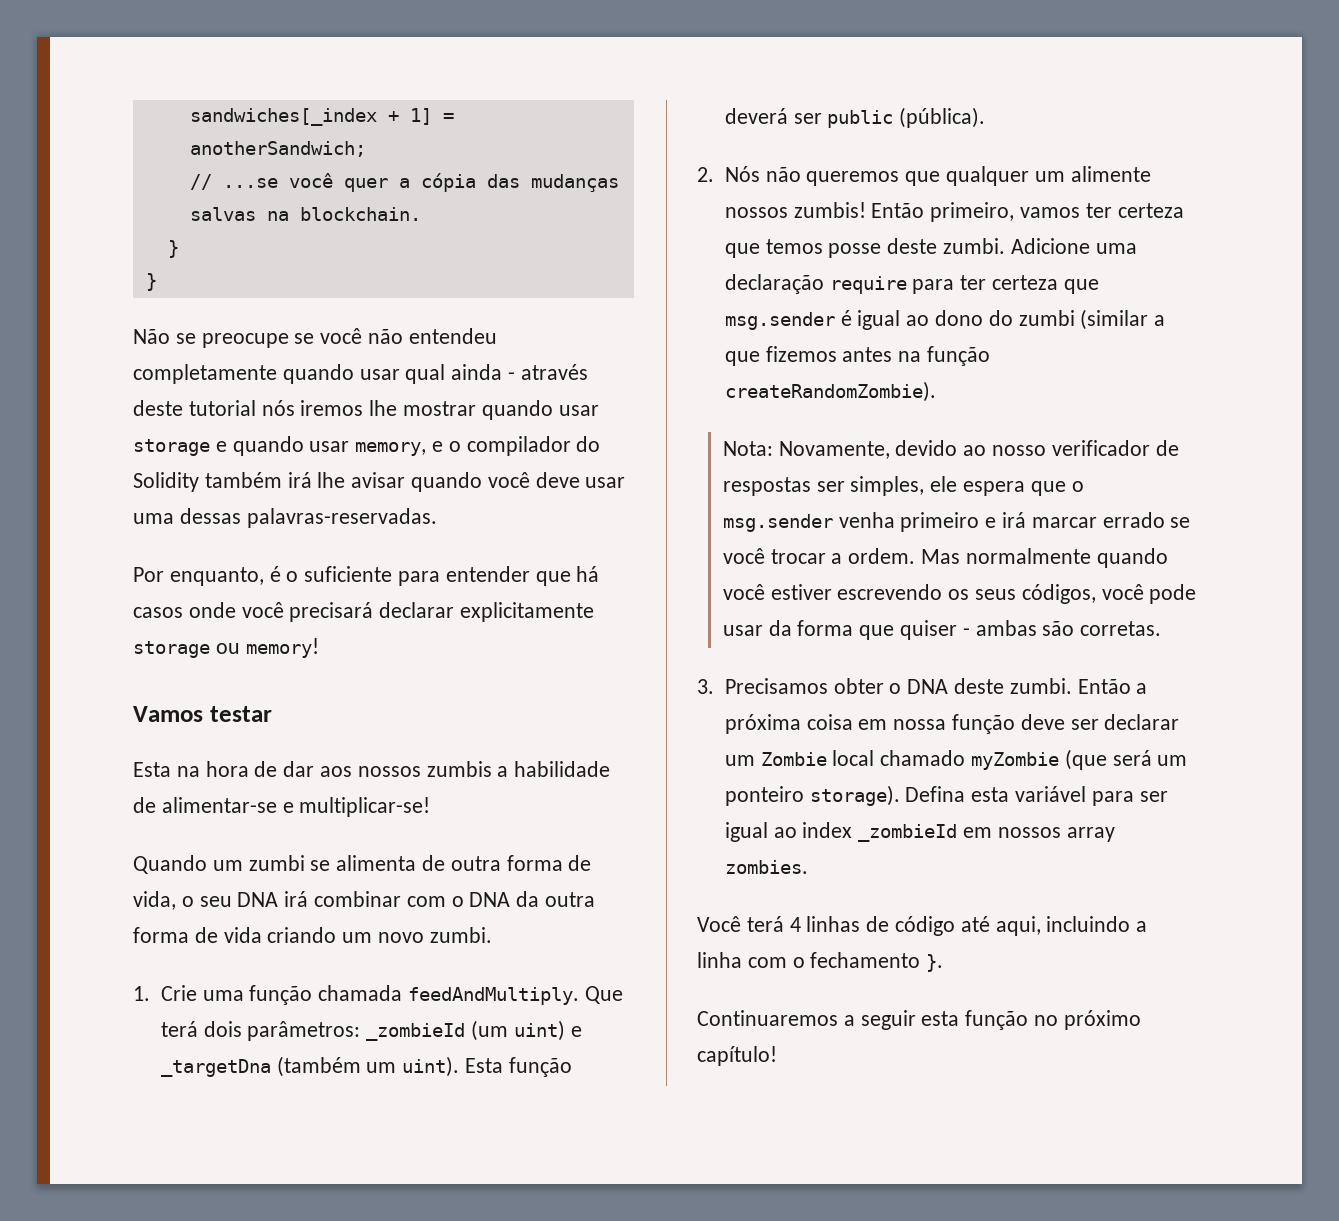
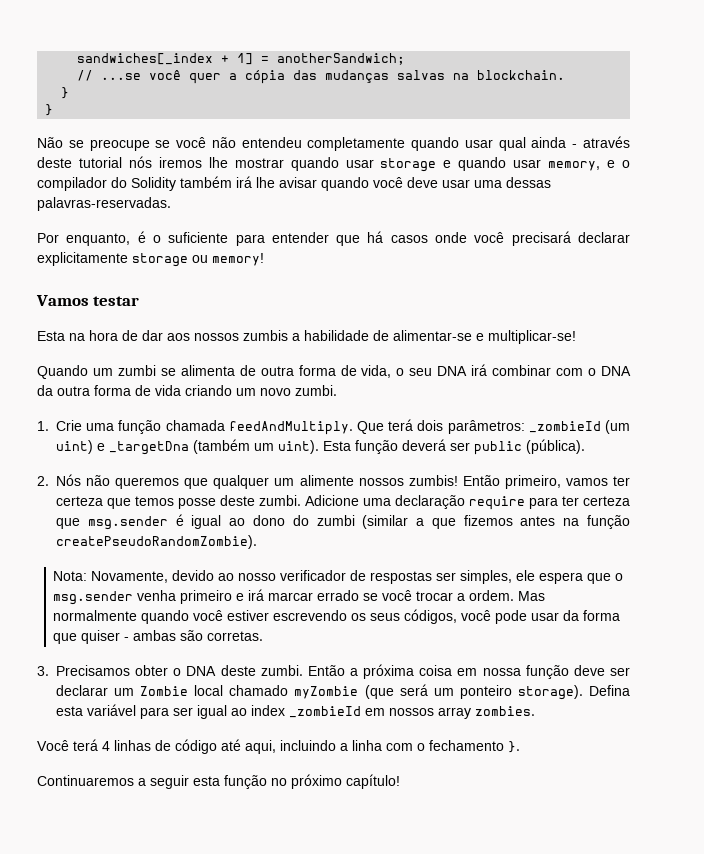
[724,381,936,402] createRandomZombie). -> [56,535,257,549] createPseudoRandomZombie).

